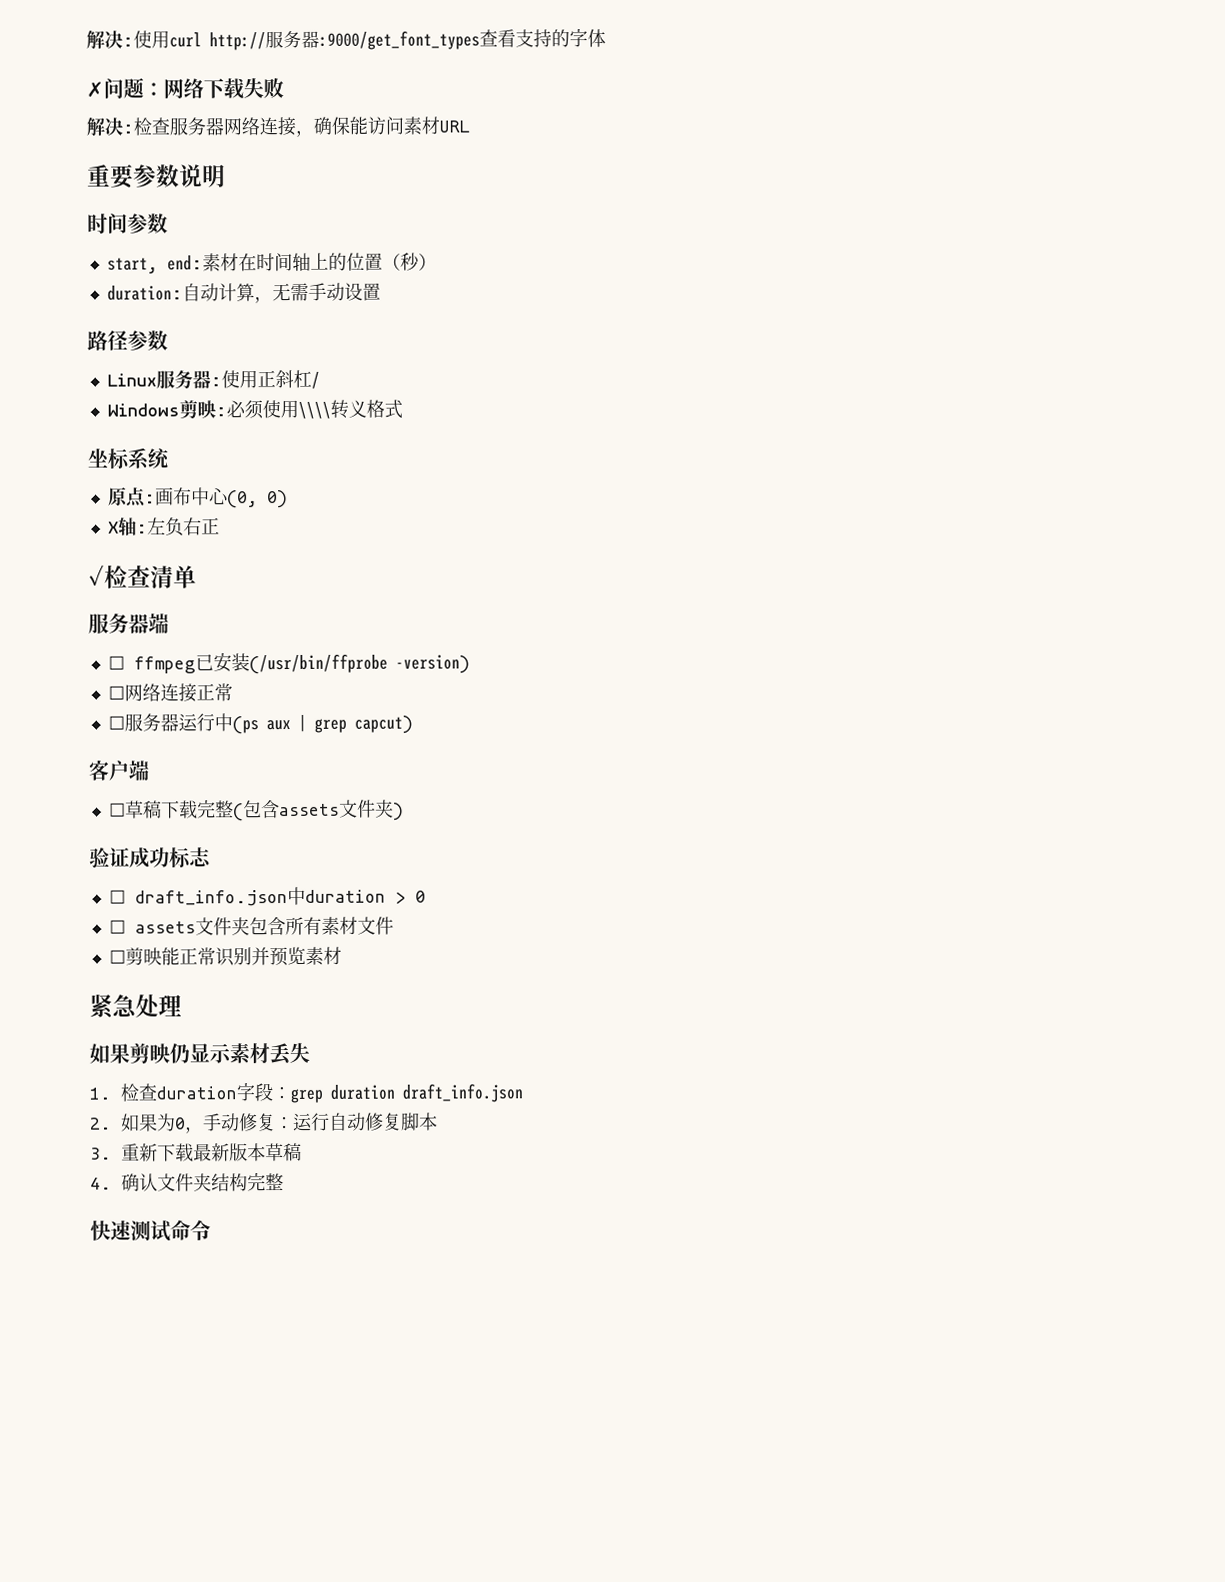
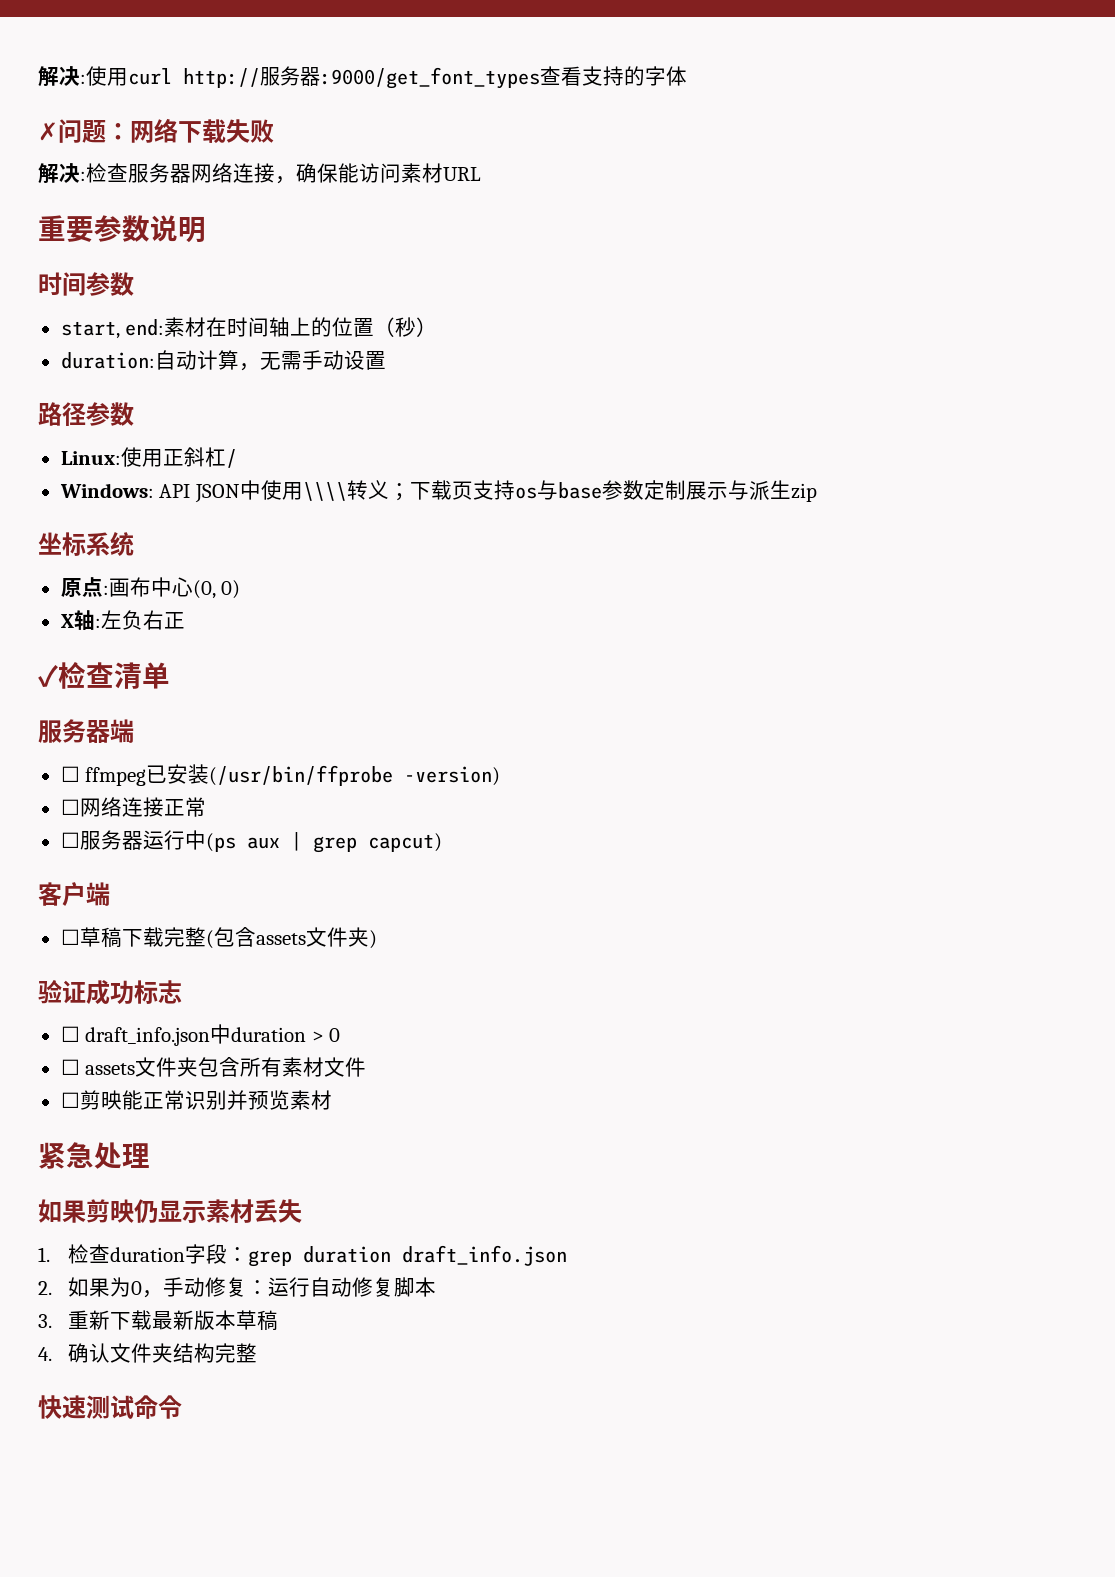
[106,370,222,390] Linux服务器: -> [60,451,121,465] Linux:
[106,399,403,420] Windows剪映:必须使用\\\\转义格式 -> [59,480,817,503] Windows: API JSON中使用\\\\转义；下载页支持os与base参数定制展示与派生zip

